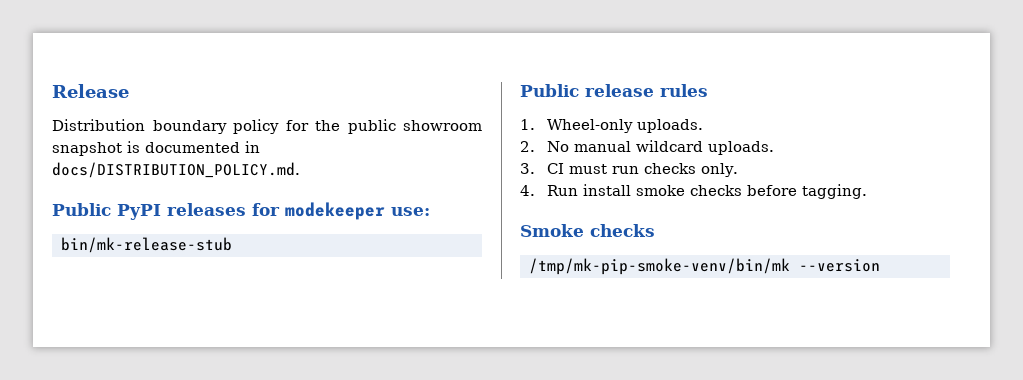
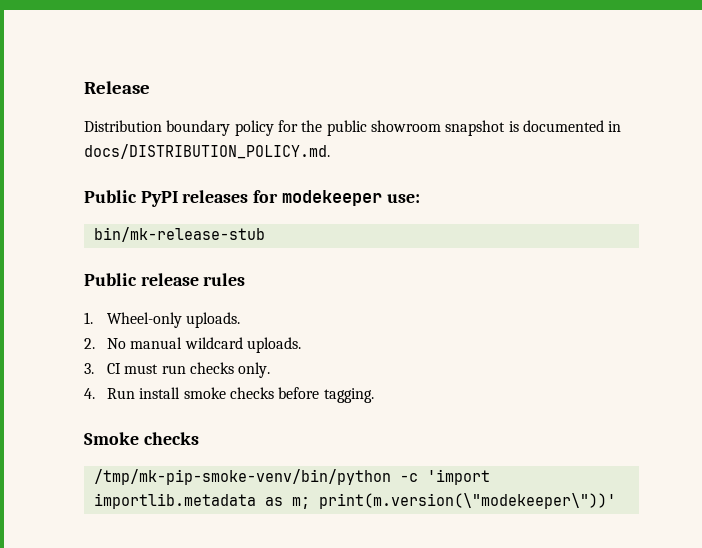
[529,258,880,275] /tmp/mk-pip-smoke-venv/bin/mk --version -> [93,469,490,485] [93,493,616,509] /tmp/mk-pip-smoke-venv/bin/python -c 'import importlib.metadata as m; print(m.version(\"modekeeper\"))'

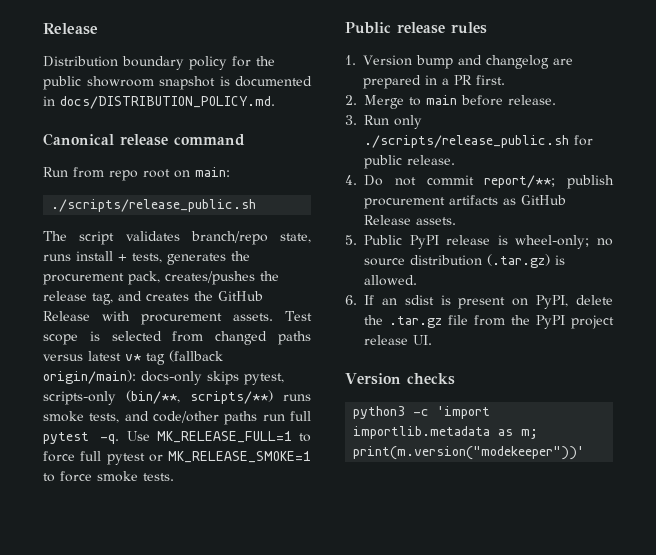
[84,190,420,207] [93,227,265,242] [84,273,246,286] [84,312,241,328] [84,337,302,353] [84,362,271,378] [84,387,374,403] [84,432,139,445] Public PyPI releases for modekeeper use: // bin/mk-release-stub // Public release rules // 1. Wheel-only uploads. // 2. No manual wildcard uploads. // 3. CI must run checks only. // 4. Run install smoke checks before tagging. // Smoke -> [43,133,245,146] [43,167,230,181] [51,199,257,212] [43,231,311,245] [43,251,250,265] [43,271,279,285] [43,291,263,305] [43,311,313,325] [43,331,311,345] [43,350,223,365] [43,370,284,385] [43,390,311,405] [43,411,311,425] [43,431,311,444] [43,451,311,465] [43,471,174,482] [345,22,487,34] [345,55,573,69] [363,75,505,89] [345,95,556,109] [345,115,422,129] [364,135,593,148] [364,155,455,169] [345,175,614,189] [364,195,566,209] [364,215,456,225] [345,235,613,249] [364,254,565,268] [364,275,417,286] [345,295,613,309] [364,315,614,329] [364,335,432,345] [345,373,401,385] Canonical release command // Run from repo root on main: // ./scripts/release_public.sh // The script validates branch/repo state, runs install + tests, generates the procurement pack, creates/pushes the release tag, and creates the GitHub Release with procurement assets. Test scope is selected from changed paths versus latest v* tag (fallback origin/main): docs-only skips pytest, scripts-only (bin/**, scripts/**) runs smoke tests, and code/other paths run full pytest -q. Use MK_RELEASE_FULL=1 to force full pytest or MK_RELEASE_SMOKE=1 to force smoke tests. // Public release rules // 1. Version bump and changelog are prepared in a PR first. // 2. Merge to main before release. // 3. Run only ./scripts/release_public.sh for public release. // 4. Do not commit report/**; publish procurement artifacts as GitHub Release assets. // 5. Public PyPI release is wheel-only; no source distribution (.tar.gz) is allowed. // 6. If an sdist is present on PyPI, delete the .tar.gz file from the PyPI project release UI. // Version
[93,469,391,485] /tmp/mk-pip-smoke-venv/bin/python -> [353,406,406,419] python3
[318,493,616,509] print(m.version(\"modekeeper\"))' -> [353,446,585,460] print(m.version("modekeeper"))'

